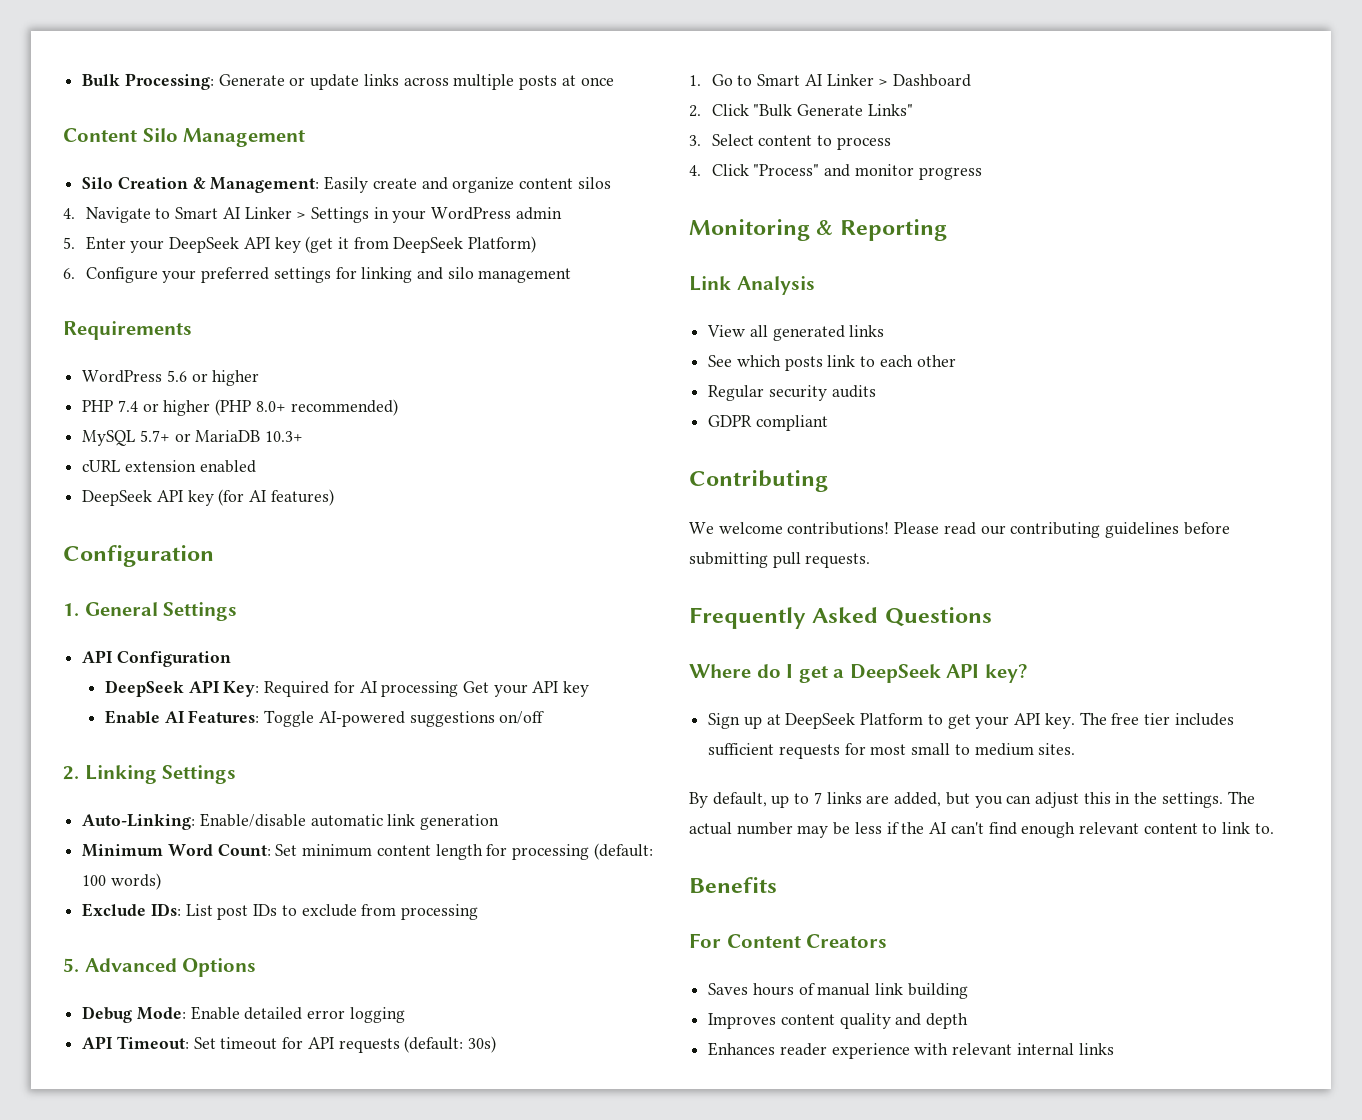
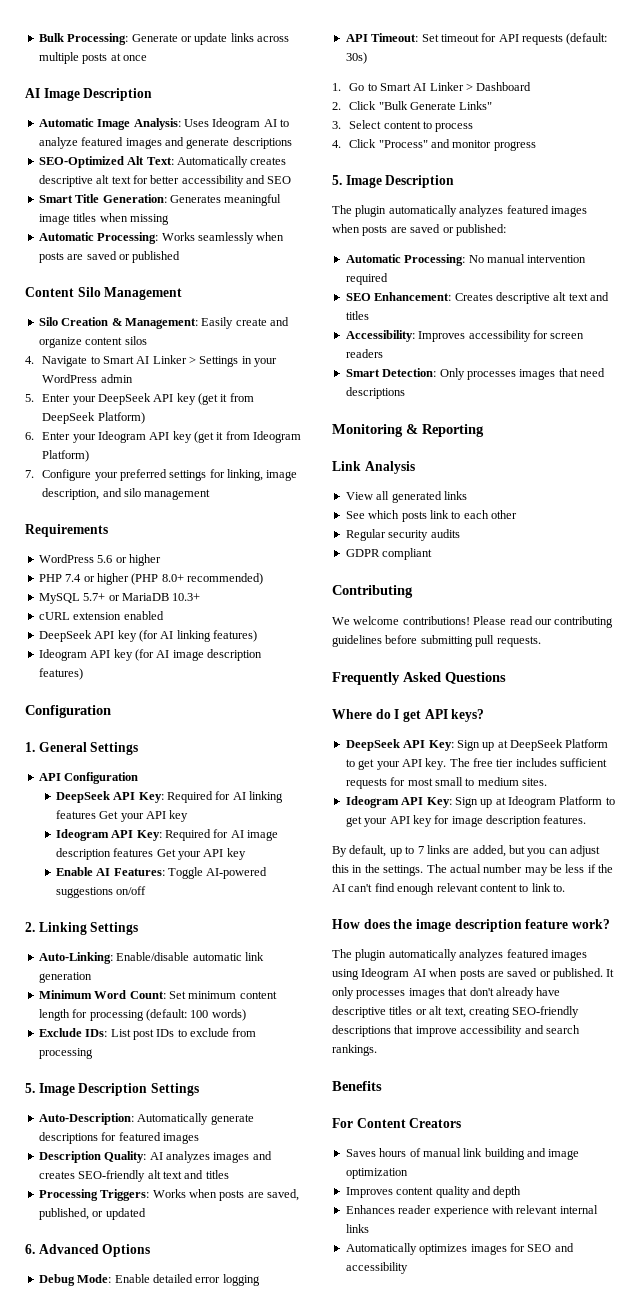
(614, 81) none -> [25,88,153,101] [38,118,289,130] [38,137,292,149] [38,156,287,168] [38,175,292,187] [38,194,282,206] [38,213,169,225] [38,232,285,244] [38,251,181,263] // AI Image Description // Automatic Image Analysis: Uses Ideogram AI to analyze featured images and generate descriptions // SEO-Optimized Alt Text: Automatically creates descriptive alt text for better accessibility and SEO // Smart Title Generation: Generates meaningful image titles when missing // Automatic Processing: Works seamlessly when posts are saved or published
(75, 273) none -> [42,431,302,443] [42,450,90,462] [25,470,34,478] Enter your Ideogram API key (get it from Ideogram Platform) // 7.
[361,267,413,283] linking -> [226,469,298,481] [42,488,100,500] linking, image description,
(267, 496) none -> [176,630,257,642] [38,649,262,661] linking features) // Ideogram API key (for AI image description
[381,681,459,697] processing -> [249,791,284,803] [55,810,189,822] [55,829,279,841] [55,848,154,860] linking features Get your API key // Ideogram API Key: Required for AI image description features
(79, 965) none -> [38,1083,199,1096] [38,1113,254,1125] [38,1132,199,1144] [38,1151,272,1163] [38,1170,229,1182] [38,1189,299,1201] [38,1208,146,1220] [25,1244,35,1254] Image Description Settings // Auto-Description: Automatically generate descriptions for featured images // Description Quality: AI analyzes images and creates SEO-friendly alt text and titles // Processing Triggers: Works when posts are saved, published, or updated // 6.
(982, 173) none -> [332,175,455,188] [332,205,587,217] [332,224,506,236] [345,254,587,266] [345,273,388,285] [345,292,609,304] [345,311,369,320] [345,330,585,342] [345,349,383,358] [345,368,605,380] [345,387,405,399] // 5. Image Description // The plugin automatically analyzes featured images when posts are saved or published: // Automatic Processing: No manual intervention required // SEO Enhancement: Creates descriptive alt text and titles // Accessibility: Improves accessibility for screen readers // Smart Detection: Only processes images that need descriptions
[833,664,1028,683] a DeepSeek API key? // -> [424,709,485,722] [345,739,454,751] API keys? // DeepSeek API Key:
(1076, 749) none -> [345,796,615,808] [345,815,587,827] // Ideogram API Key: Sign up at Ideogram Platform to get your API key for image description features.
(1274, 828) none -> [332,919,610,932] [332,949,587,961] [332,968,615,980] [332,987,561,999] [332,1006,580,1018] [332,1025,580,1037] [332,1044,377,1056] // How does the image description feature work? // The plugin automatically analyzes featured images using Ideogram AI when posts are saved or published. It only processes images that don't already have descriptive titles or alt text, creating SEO-friendly descriptions that improve accessibility and search rankings.
(968, 991) none -> [527,1148,580,1160] [345,1168,408,1179] and image optimization
(1114, 1049) none -> [345,1243,574,1255] [345,1262,408,1274] // Automatically optimizes images for SEO and accessibility

